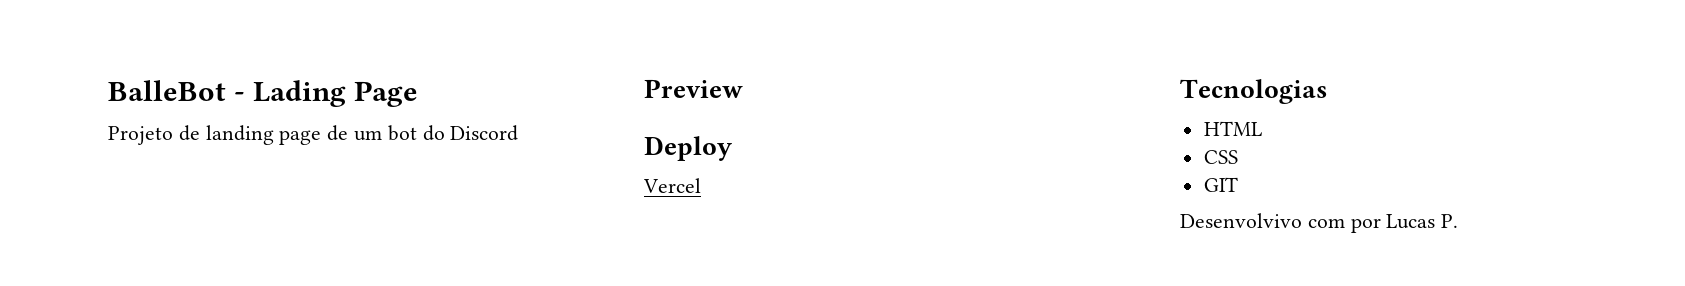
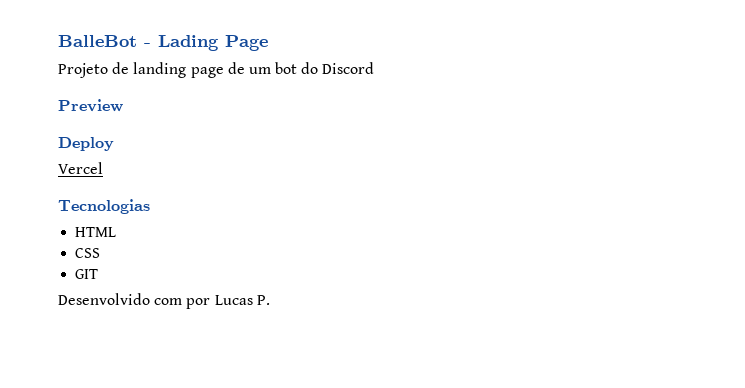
[1180,213,1302,228] Desenvolvivo -> [58,293,150,305] Desenvolvido

